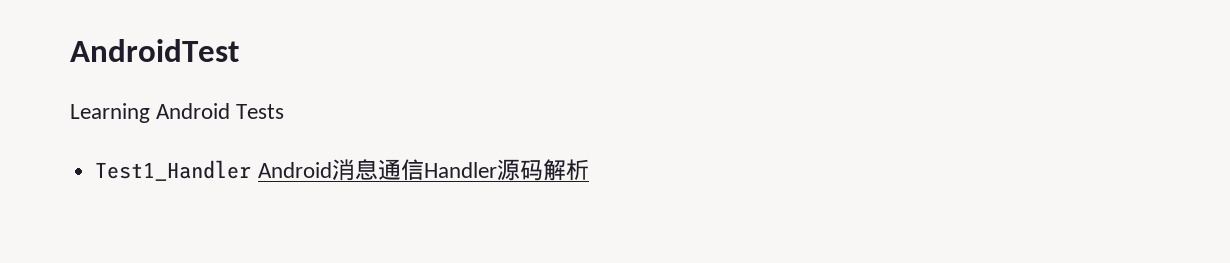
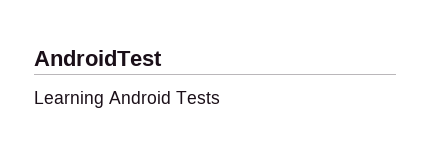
[95,159,589,181] // Test1_Handler Android消息通信Handler源码解析 -> (220, 97) none

